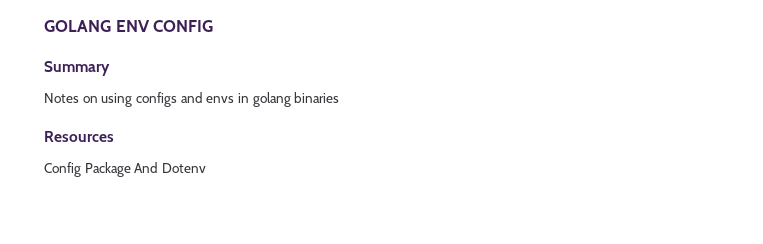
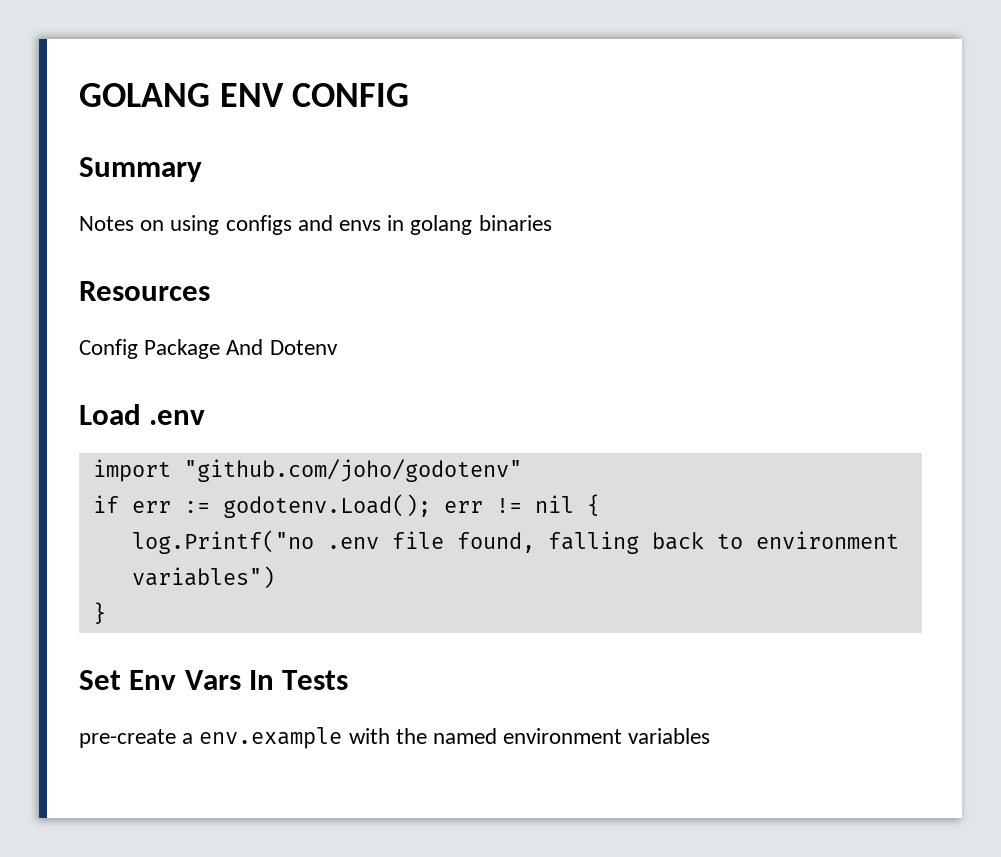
(206, 168) none -> [79,404,206,425] [92,459,522,482] [92,494,600,518] [131,530,899,554] [131,566,275,589] [92,602,106,624] [79,670,349,690] [79,727,711,749] // Load .env // import "github.com/joho/godotenv" // if err := godotenv.Load(); err != nil { // log.Printf("no .env file found, falling back to environment variables") // } // Set Env Vars In Tests // pre-create a env.example with the named environment variables

